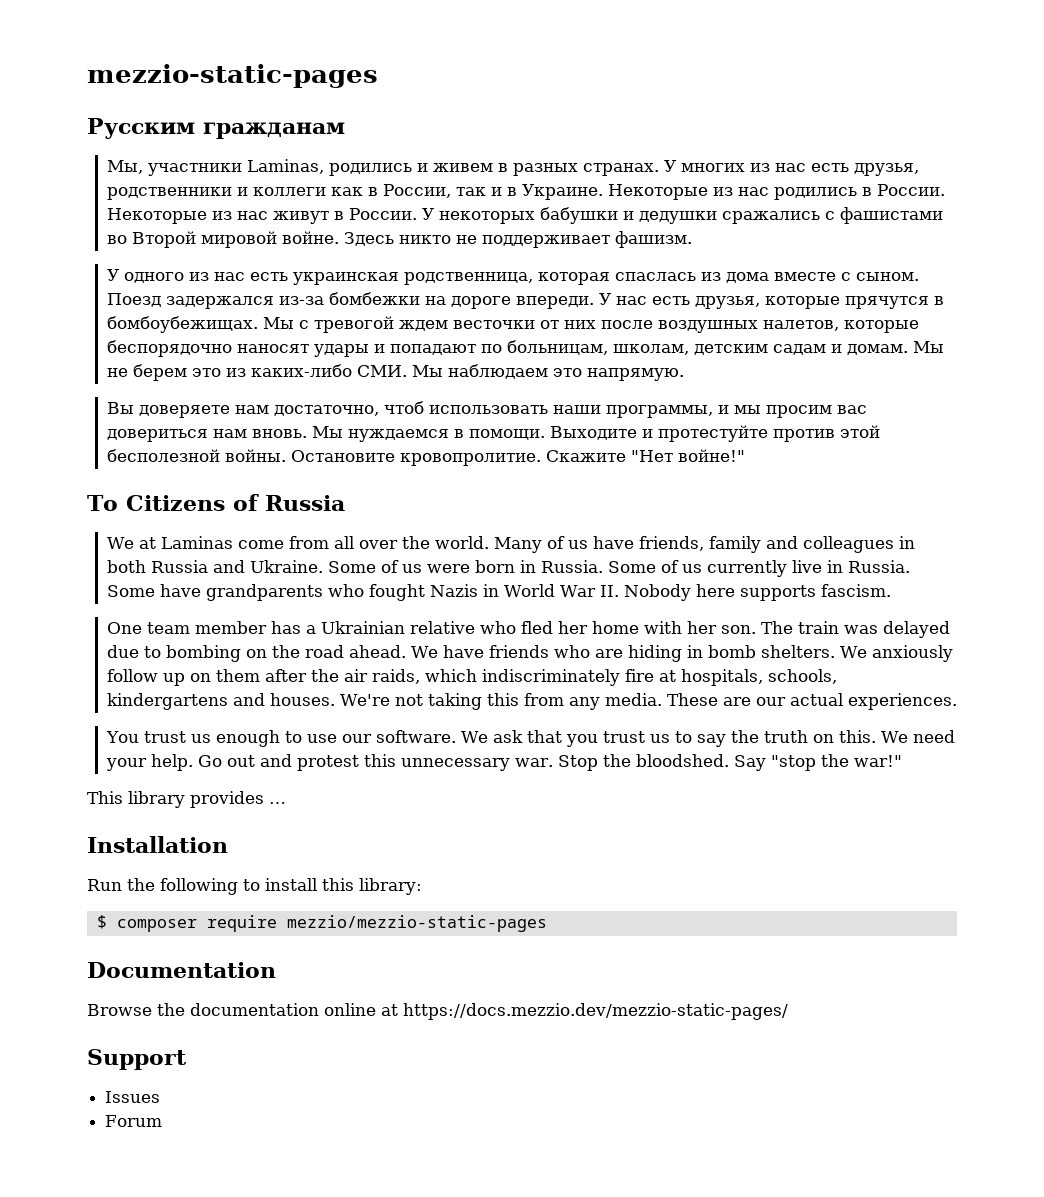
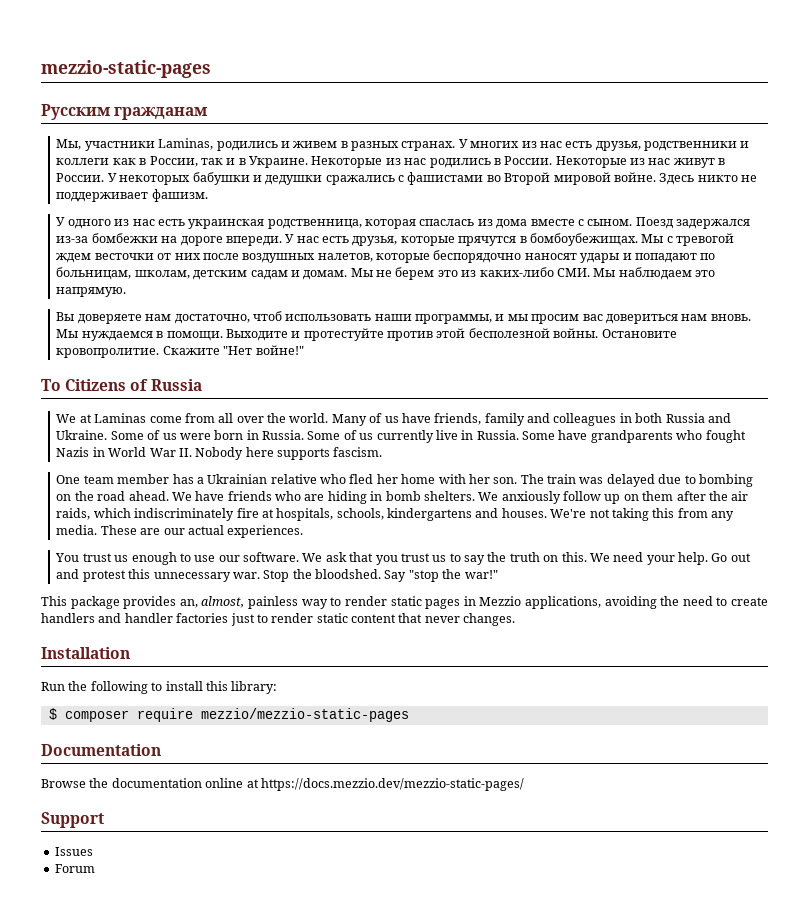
[128,791,286,808] library provides … -> [70,596,768,609] [41,613,516,626] package provides an, almost, painless way to render static pages in Mezzio applications, avoiding the need to create handlers and handler factories just to render static content that never changes.

